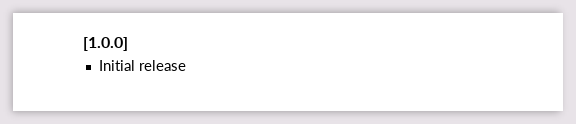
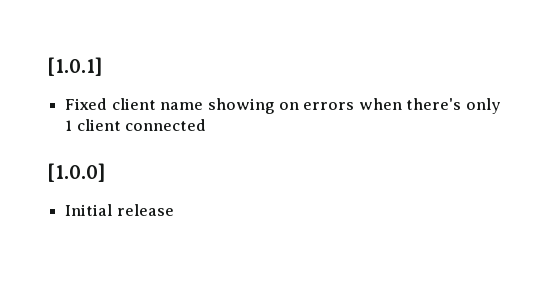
(83, 44) none -> [47,57,102,76] [65,98,501,114] [65,119,207,131] [1.0.1] // Fixed client name showing on errors when there's only 1 client connected //

